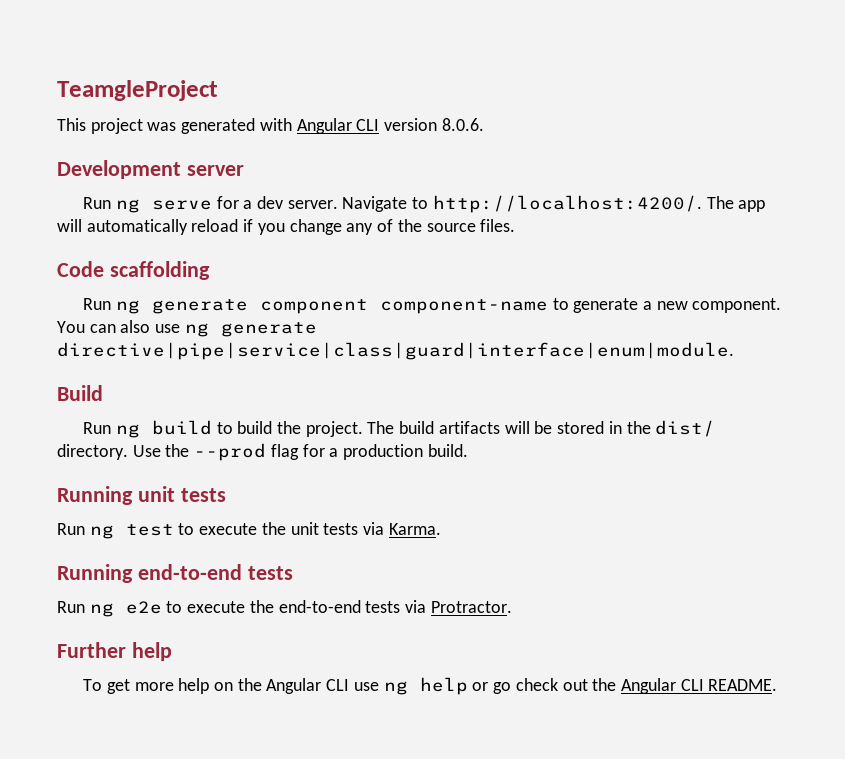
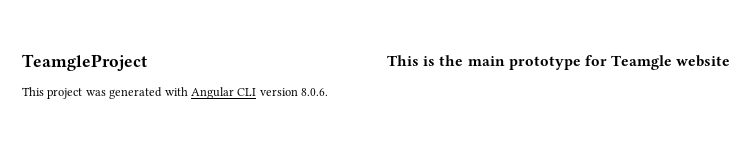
[57,160,244,179] [83,195,766,213] [57,219,516,235] [57,261,210,280] [83,298,782,314] [57,320,317,337] [57,342,734,360] [57,385,103,401] [83,420,716,438] [57,443,468,461] [57,486,226,505] [57,522,441,539] [57,564,293,583] [57,600,512,617] [57,642,172,661] [83,677,778,695] Development server // Run ng serve for a dev server. Navigate to http://localhost:4200/. The app will automatically reload if you change any of the source files. // Code scaffolding // Run ng generate component component-name to generate a new component. You can also use ng generate directive|pipe|service|class|guard|interface|enum|module. // Build // Run ng build to build the project. The build artifacts will be stored in the dist/ directory. Use the --prod flag for a production build. // Running unit tests // Run ng test to execute the unit tests via Karma. // Running end-to-end tests // Run ng e2e to execute the end-to-end tests via Protractor. // Further help // To get more help on the Angular CLI use ng help or go check out the Angular CLI README. -> [387,55,731,70] This is the main prototype for Teamgle website

